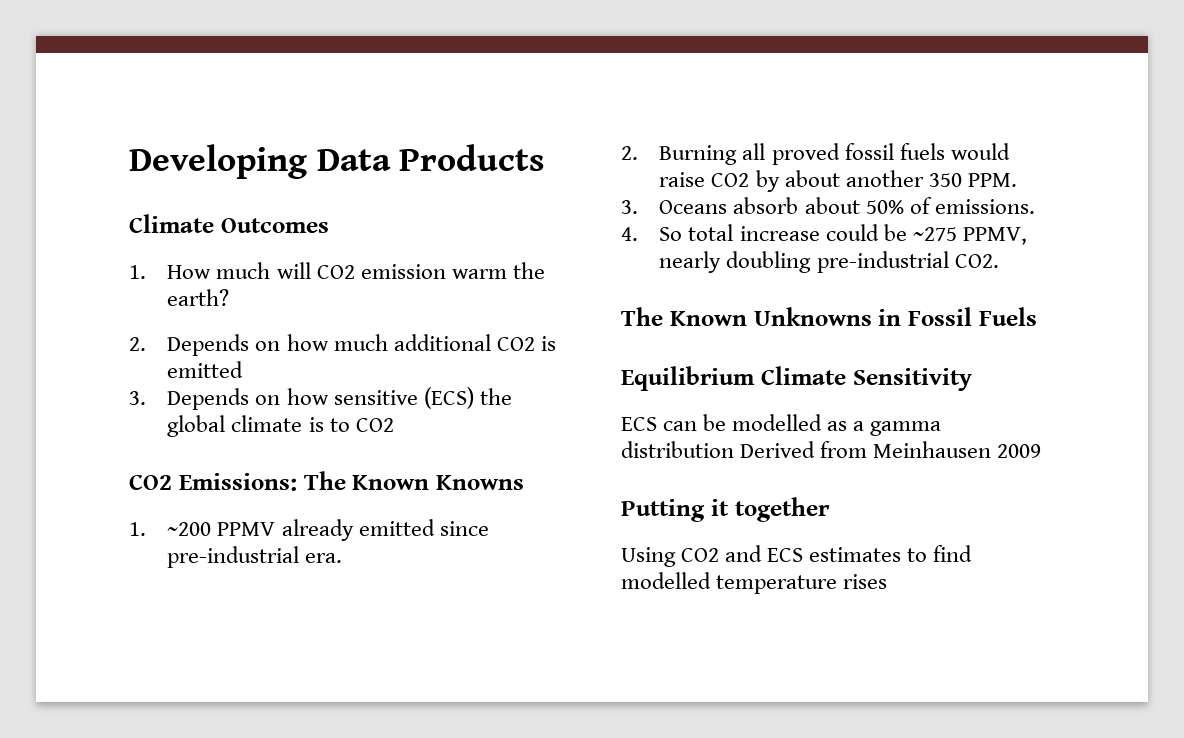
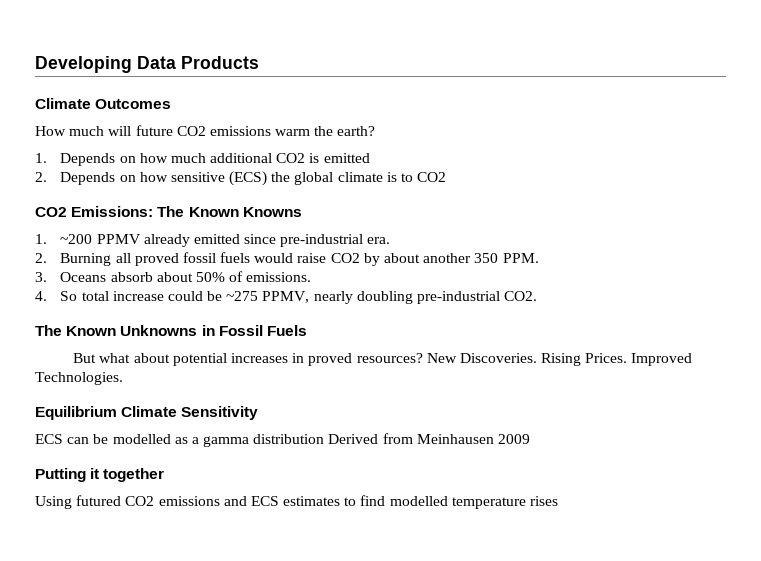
[129,265,146,279] 1. -> (172, 104) none
[316,264,446,279] CO2 emission -> [135,125,271,136] future CO2 emissions
[129,337,146,351] 2. -> [35,153,47,163] 1.
[129,391,146,405] 3. -> [35,172,47,182] 2.
(1037, 316) none -> [73,353,693,366] [35,372,123,385] // But what about potential increases in proved resources? New Discoveries. Rising Prices. Improved Technologies.
[681,548,720,562] CO2 -> [76,495,220,506] futured CO2 emissions

